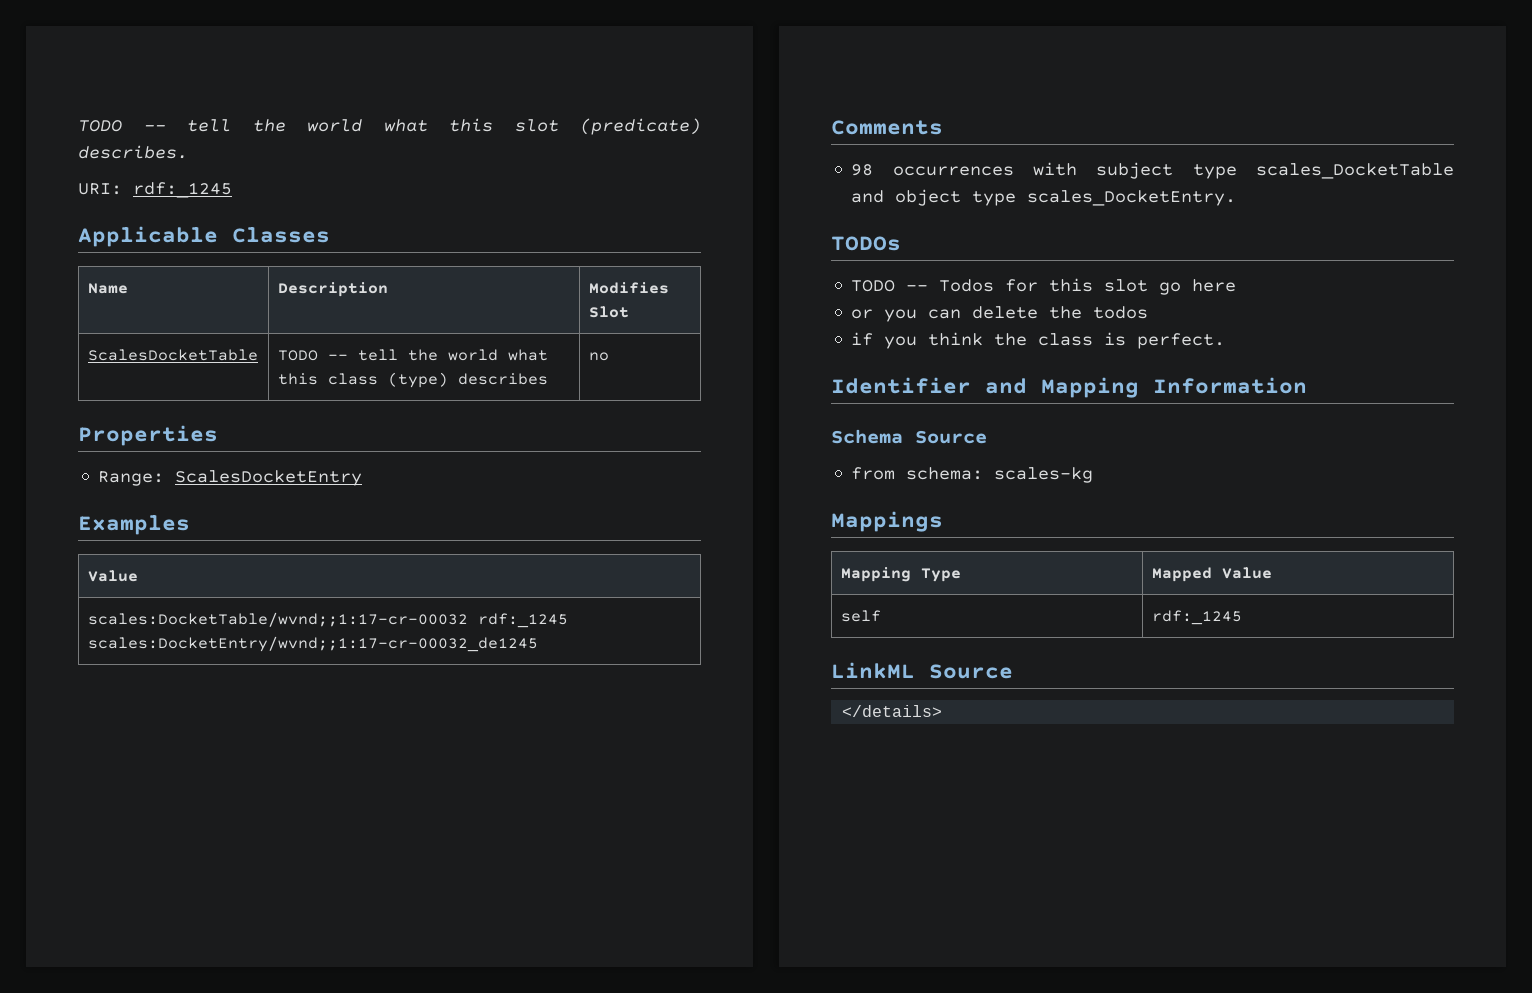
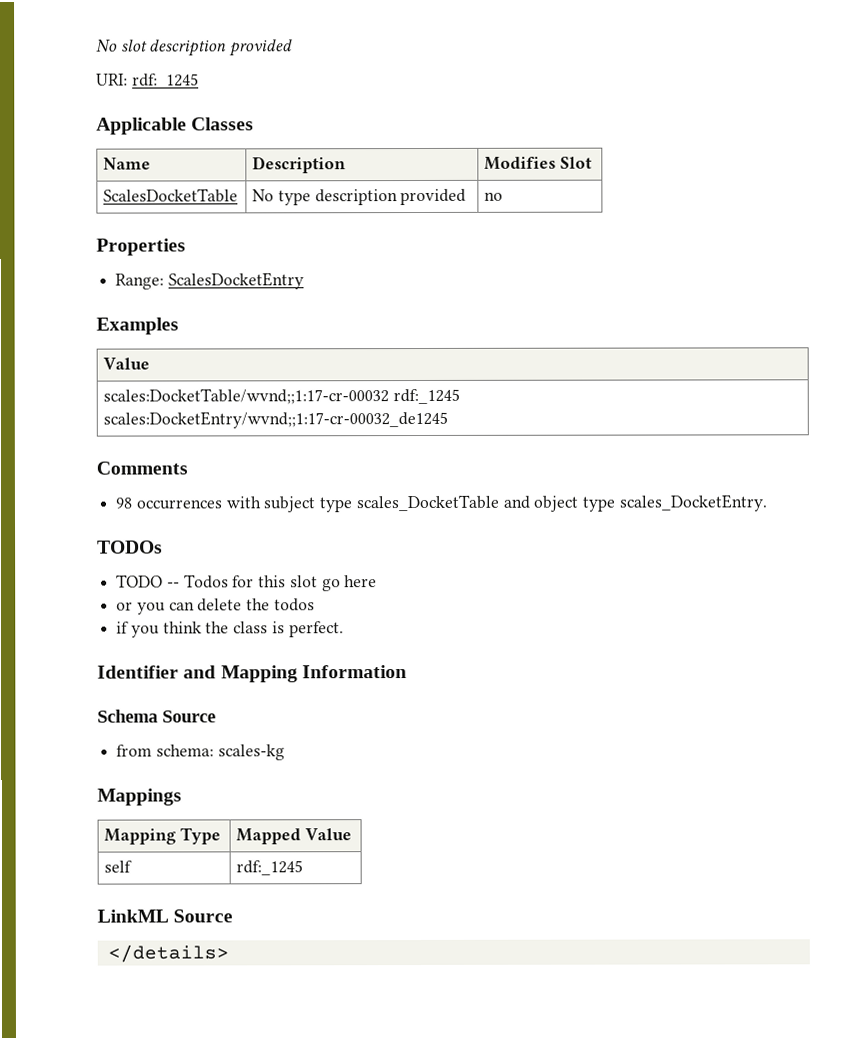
[78,118,701,135] [78,145,188,159] TODO -- tell the world what this slot (predicate) describes. -> [96,39,294,57] No slot description provided
[277,349,548,361] [277,372,548,388] TODO -- tell the world what this class (type) describes -> [252,188,467,206] No type description provided

